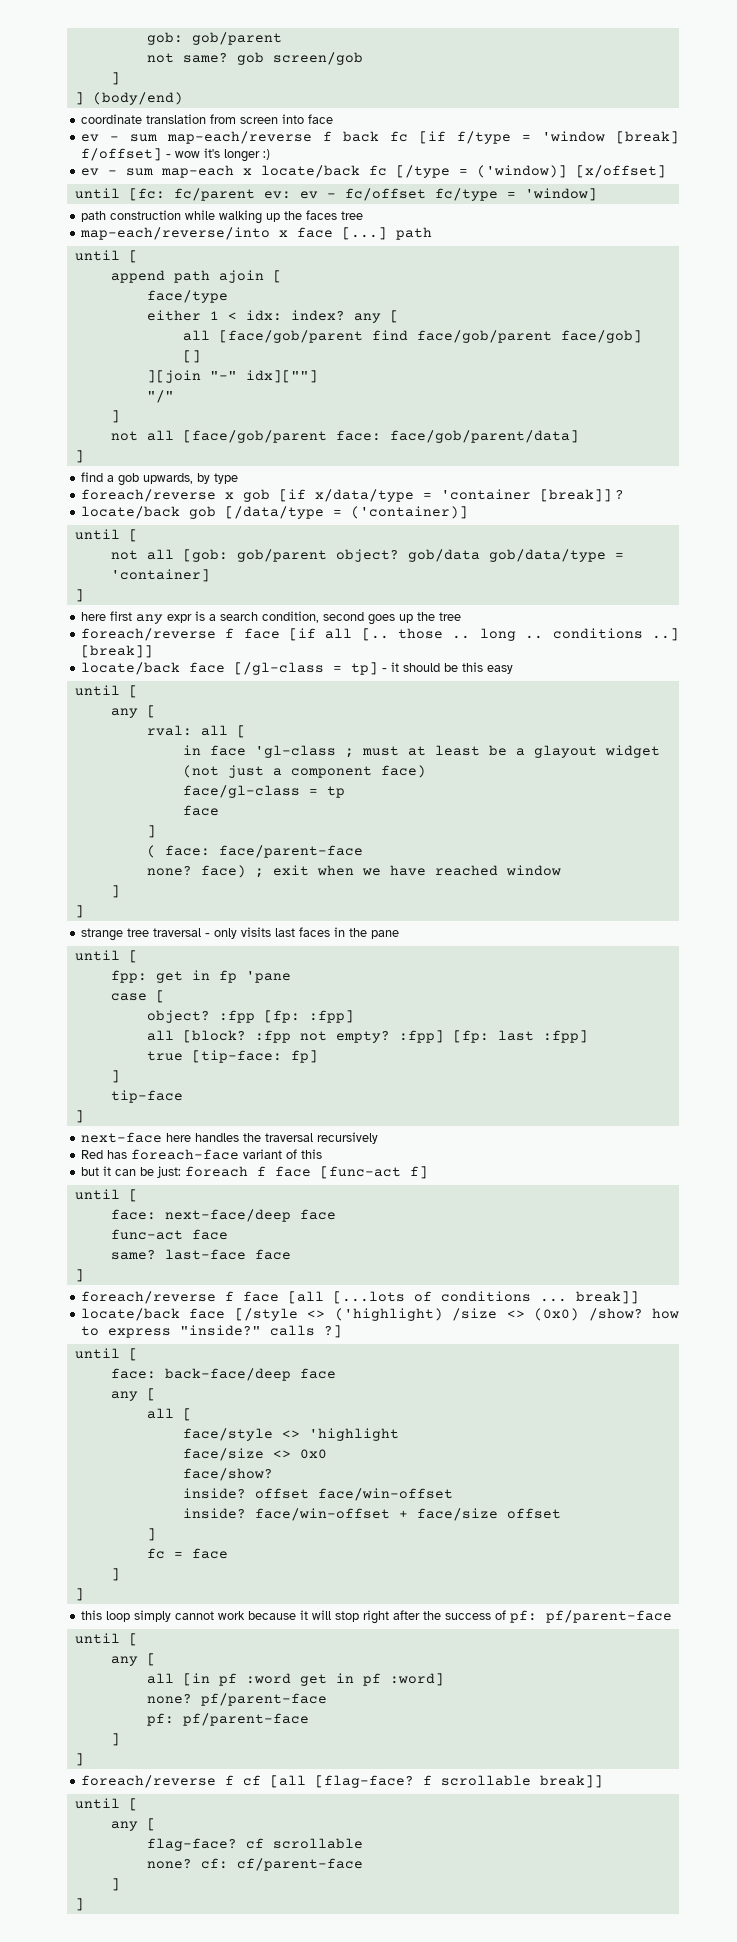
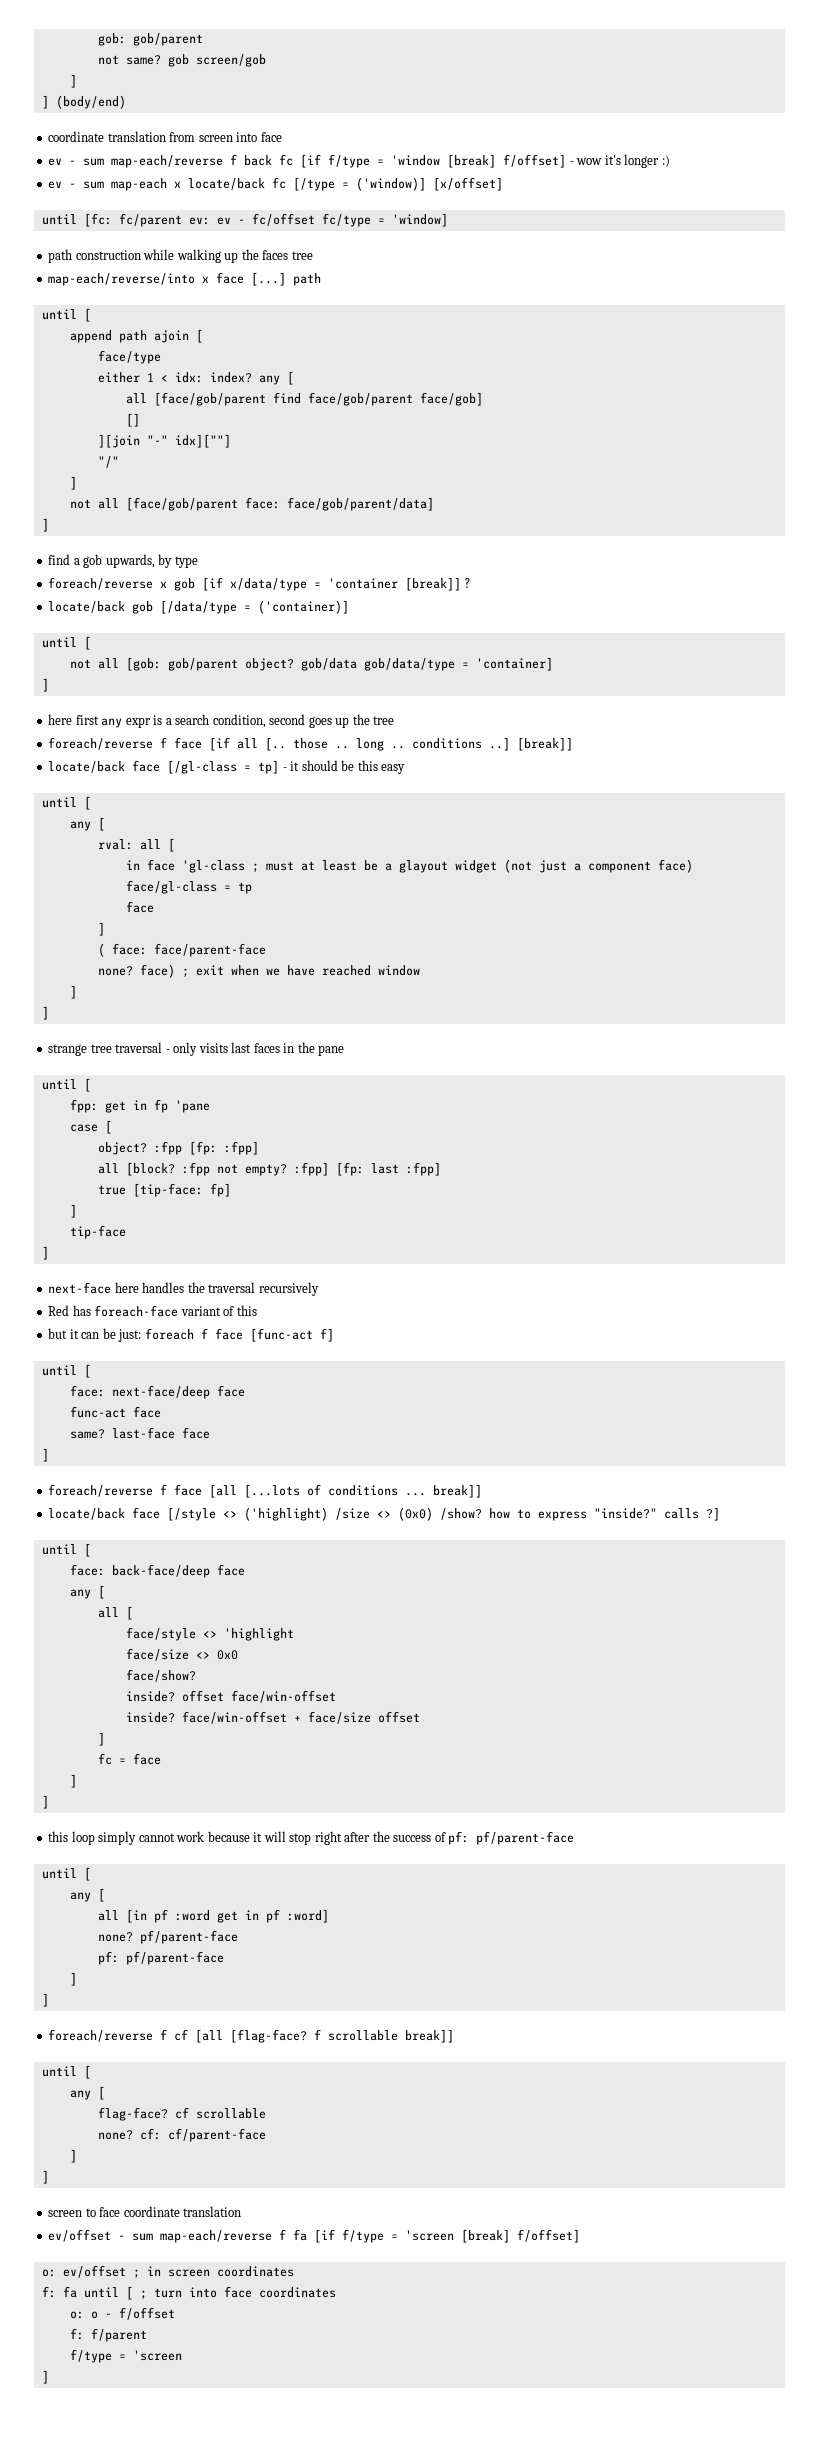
(84, 1904) none -> [48,2206,242,2217] [48,2229,581,2243] [41,2265,294,2279] [41,2286,336,2300] [69,2307,175,2320] [69,2328,147,2342] [69,2349,182,2363] [41,2370,49,2384] // screen to face coordinate translation // ev/offset - sum map-each/reverse f fa [if f/type = 'screen [break] f/offset] // o: ev/offset ; in screen coordinates // f: fa until [ ; turn into face coordinates // o: o - f/offset // f: f/parent // f/type = 'screen // ]

